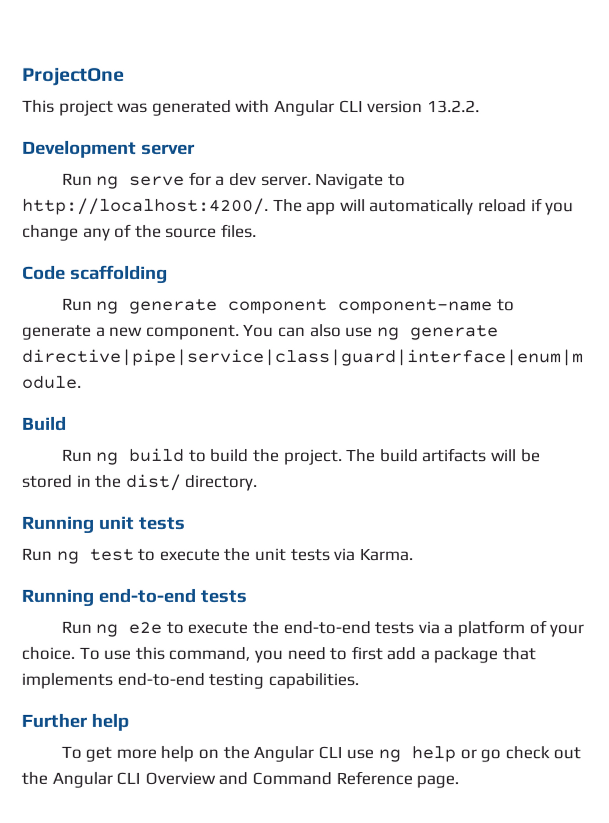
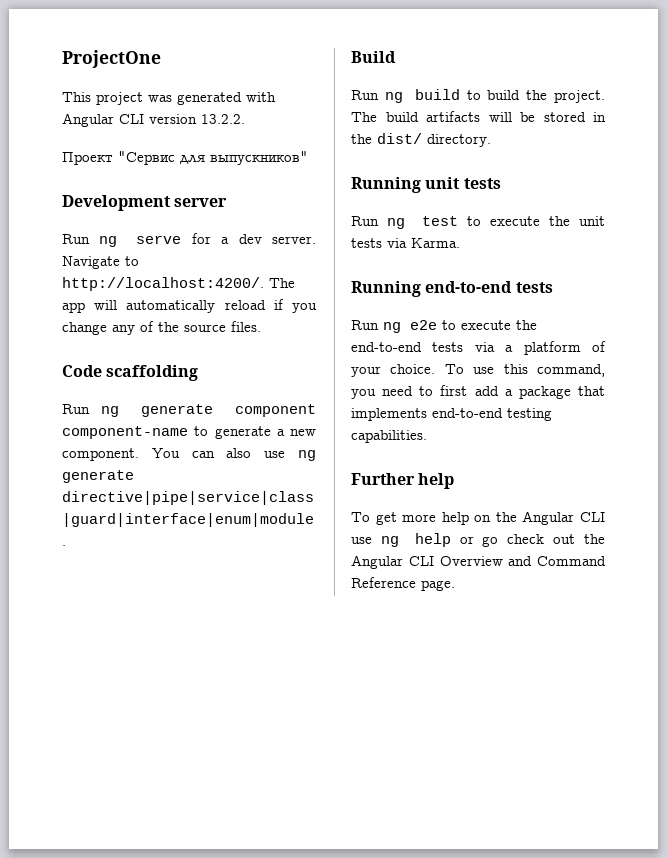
(480, 107) none -> [62,151,308,165] // Проект "Сервис для выпускников"

